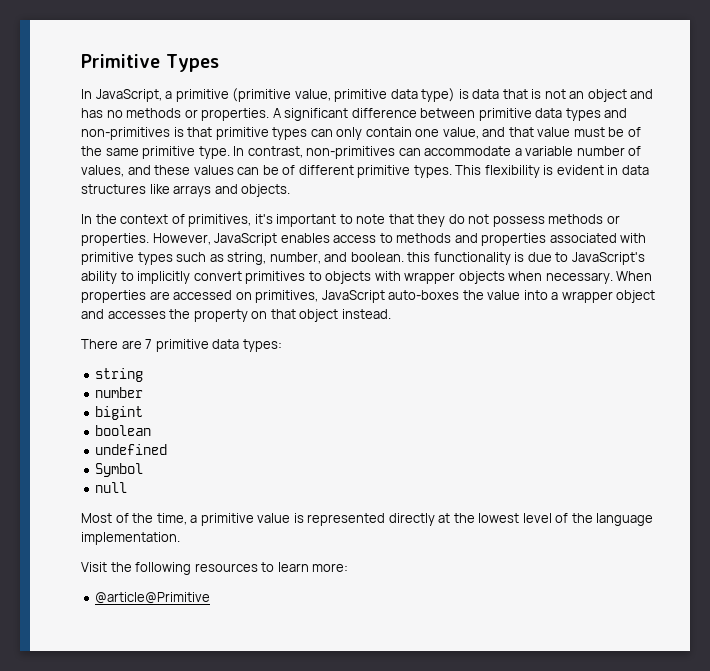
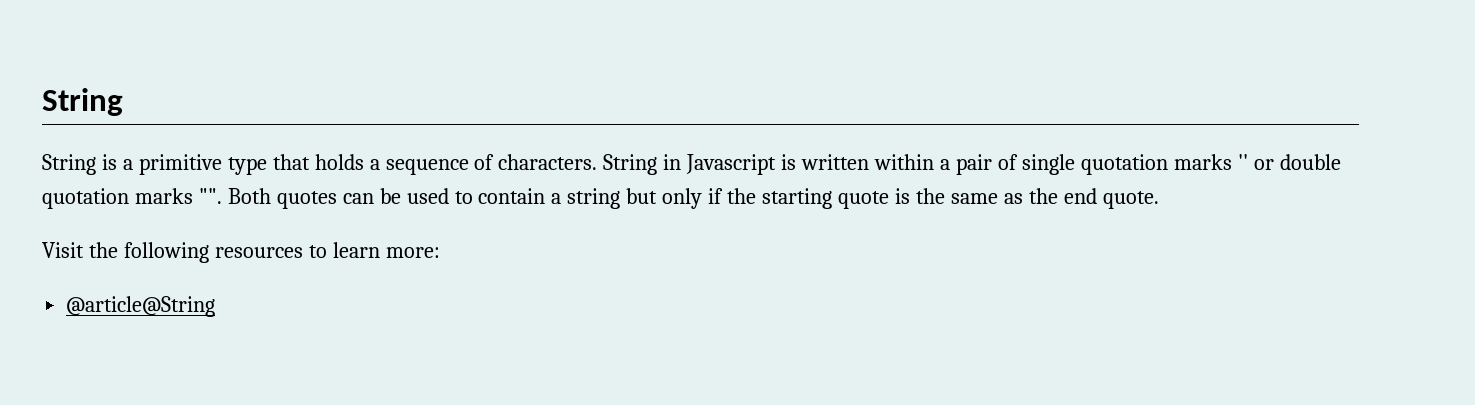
[81,54,219,72] [81,88,654,102] [81,108,628,121] [81,127,641,140] [81,146,642,159] [81,165,649,178] [81,184,291,197] [81,214,620,227] [81,233,647,246] [81,252,645,265] [81,271,653,284] [81,290,656,303] [81,309,391,322] [81,339,282,352] [95,368,144,382] [95,387,144,398] [95,406,144,420] [95,425,152,436] [95,444,168,455] [95,463,144,477] [95,482,128,493] [81,513,654,526] [81,532,180,545] Primitive Types // In JavaScript, a primitive (primitive value, primitive data type) is data that is not an object and has no methods or properties. A significant difference between primitive data types and non-primitives is that primitive types can only contain one value, and that value must be of the same primitive type. In contrast, non-primitives can accommodate a variable number of values, and these values can be of different primitive types. This flexibility is evident in data structures like arrays and objects. // In the context of primitives, it's important to note that they do not possess methods or properties. However, JavaScript enables access to methods and properties associated with primitive types such as string, number, and boolean. this functionality is due to JavaScript's ability to implicitly convert primitives to objects with wrapper objects when necessary. When properties are accessed on primitives, JavaScript auto-boxes the value into a wrapper object and accesses the property on that object instead. // There are 7 primitive data types: // string // number // bigint // boolean // undefined // Symbol // null // Most of the time, a primitive value is represented directly at the lowest level of the language implementation. -> [42,88,123,116] [42,154,1341,175] [42,188,1159,209] String // String is a primitive type that holds a sequence of characters. String in Javascript is written within a pair of single quotation marks '' or double quotation marks "". Both quotes can be used to contain a string but only if the starting quote is the same as the end quote.
[95,592,211,604] @article@Primitive -> [66,296,216,317] @article@String

